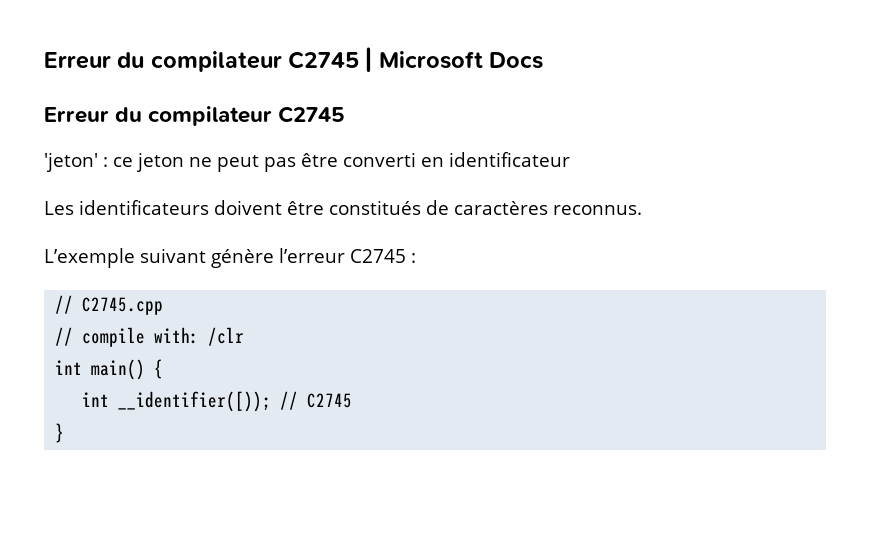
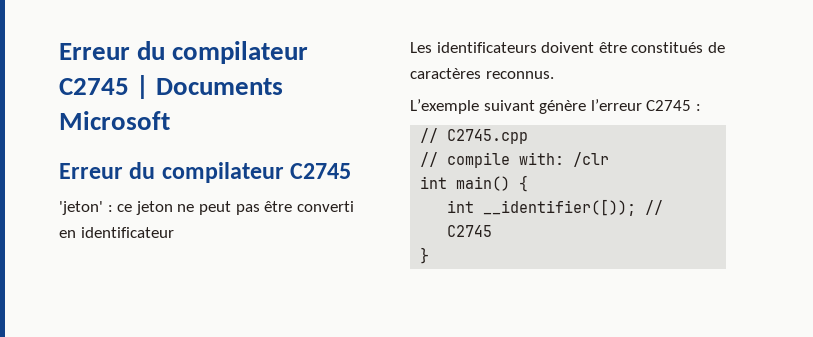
(373, 59) none -> [156,78,284,95] Documents
[489,52,544,69] Docs -> (170, 120) none

